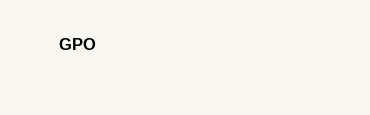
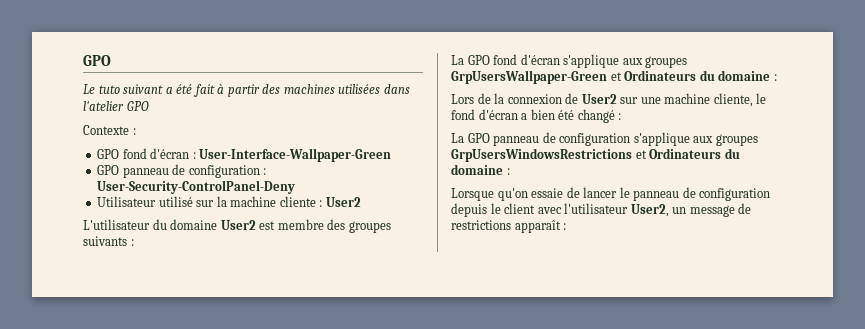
[59,38,96,50] GPO -> [83,55,111,66] [83,84,410,97] [83,101,149,111] [83,125,136,135] [97,148,392,162] [97,164,267,178] [97,180,296,194] [97,196,361,207] [83,219,391,233] [83,236,134,246] [451,54,688,68] [451,70,777,84] [451,93,767,107] [451,109,622,123] [451,132,758,146] [451,148,740,162] [451,164,510,175] [451,187,771,201] [451,203,752,217] [451,220,567,233] GPO // Le tuto suivant a été fait à partir des machines utilisées dans l'atelier GPO // Contexte : // GPO fond d'écran : User-Interface-Wallpaper-Green // GPO panneau de configuration : User-Security-ControlPanel-Deny // Utilisateur utilisé sur la machine cliente : User2 // L'utilisateur du domaine User2 est membre des groupes suivants : // La GPO fond d'écran s'applique aux groupes GrpUsersWallpaper-Green et Ordinateurs du domaine : // Lors de la connexion de User2 sur une machine cliente, le fond d'écran a bien été changé : // La GPO panneau de configuration s'applique aux groupes GrpUsersWindowsRestrictions et Ordinateurs du domaine : // Lorsque qu'on essaie de lancer le panneau de configuration depuis le client avec l'utilisateur User2, un message de restrictions apparaît :

